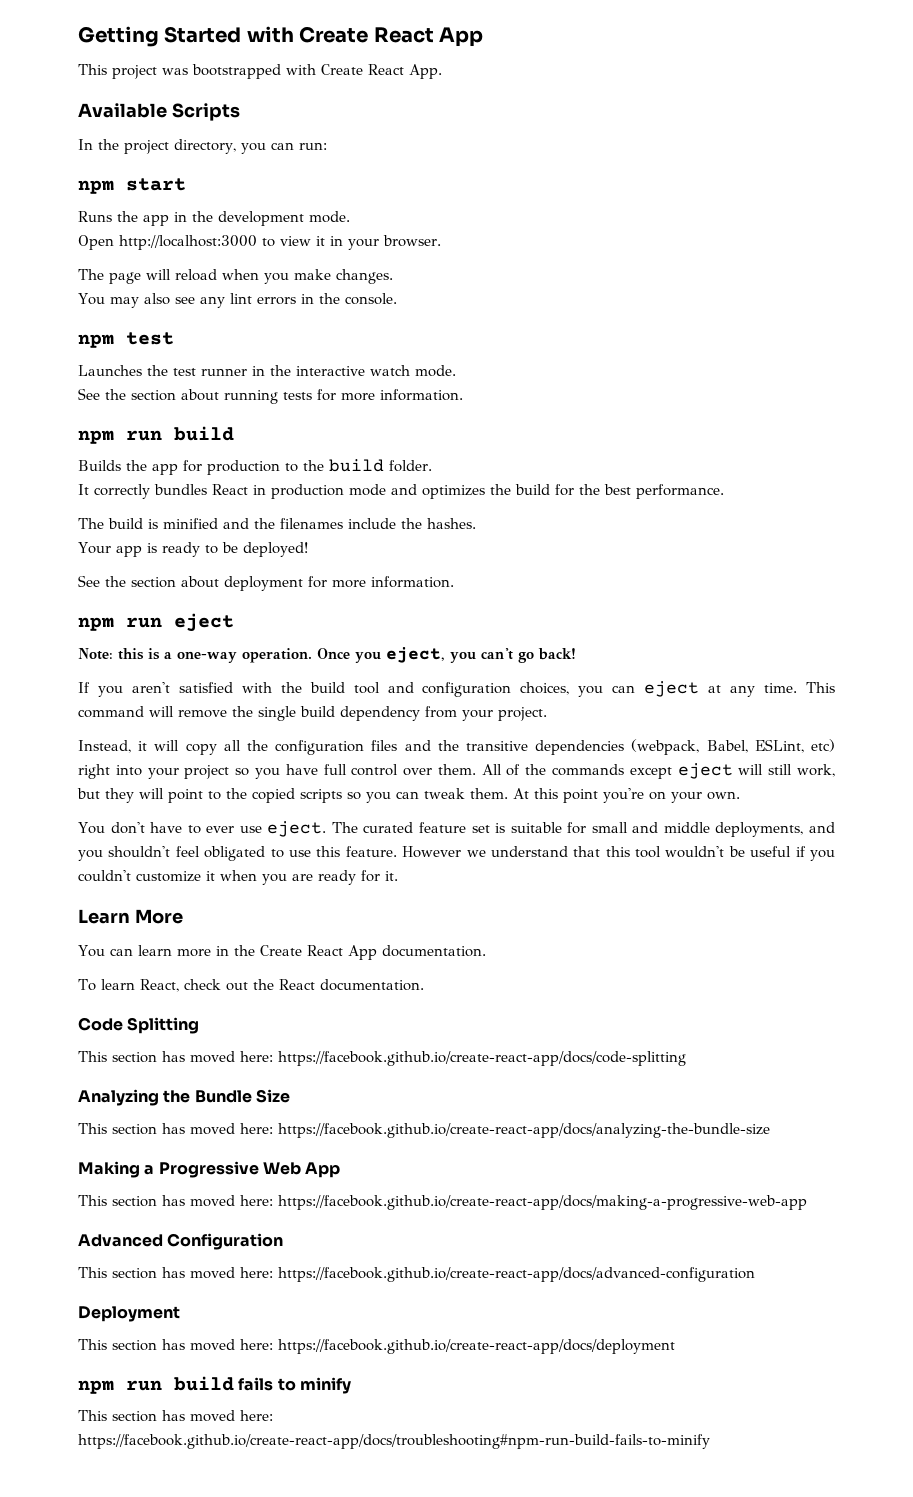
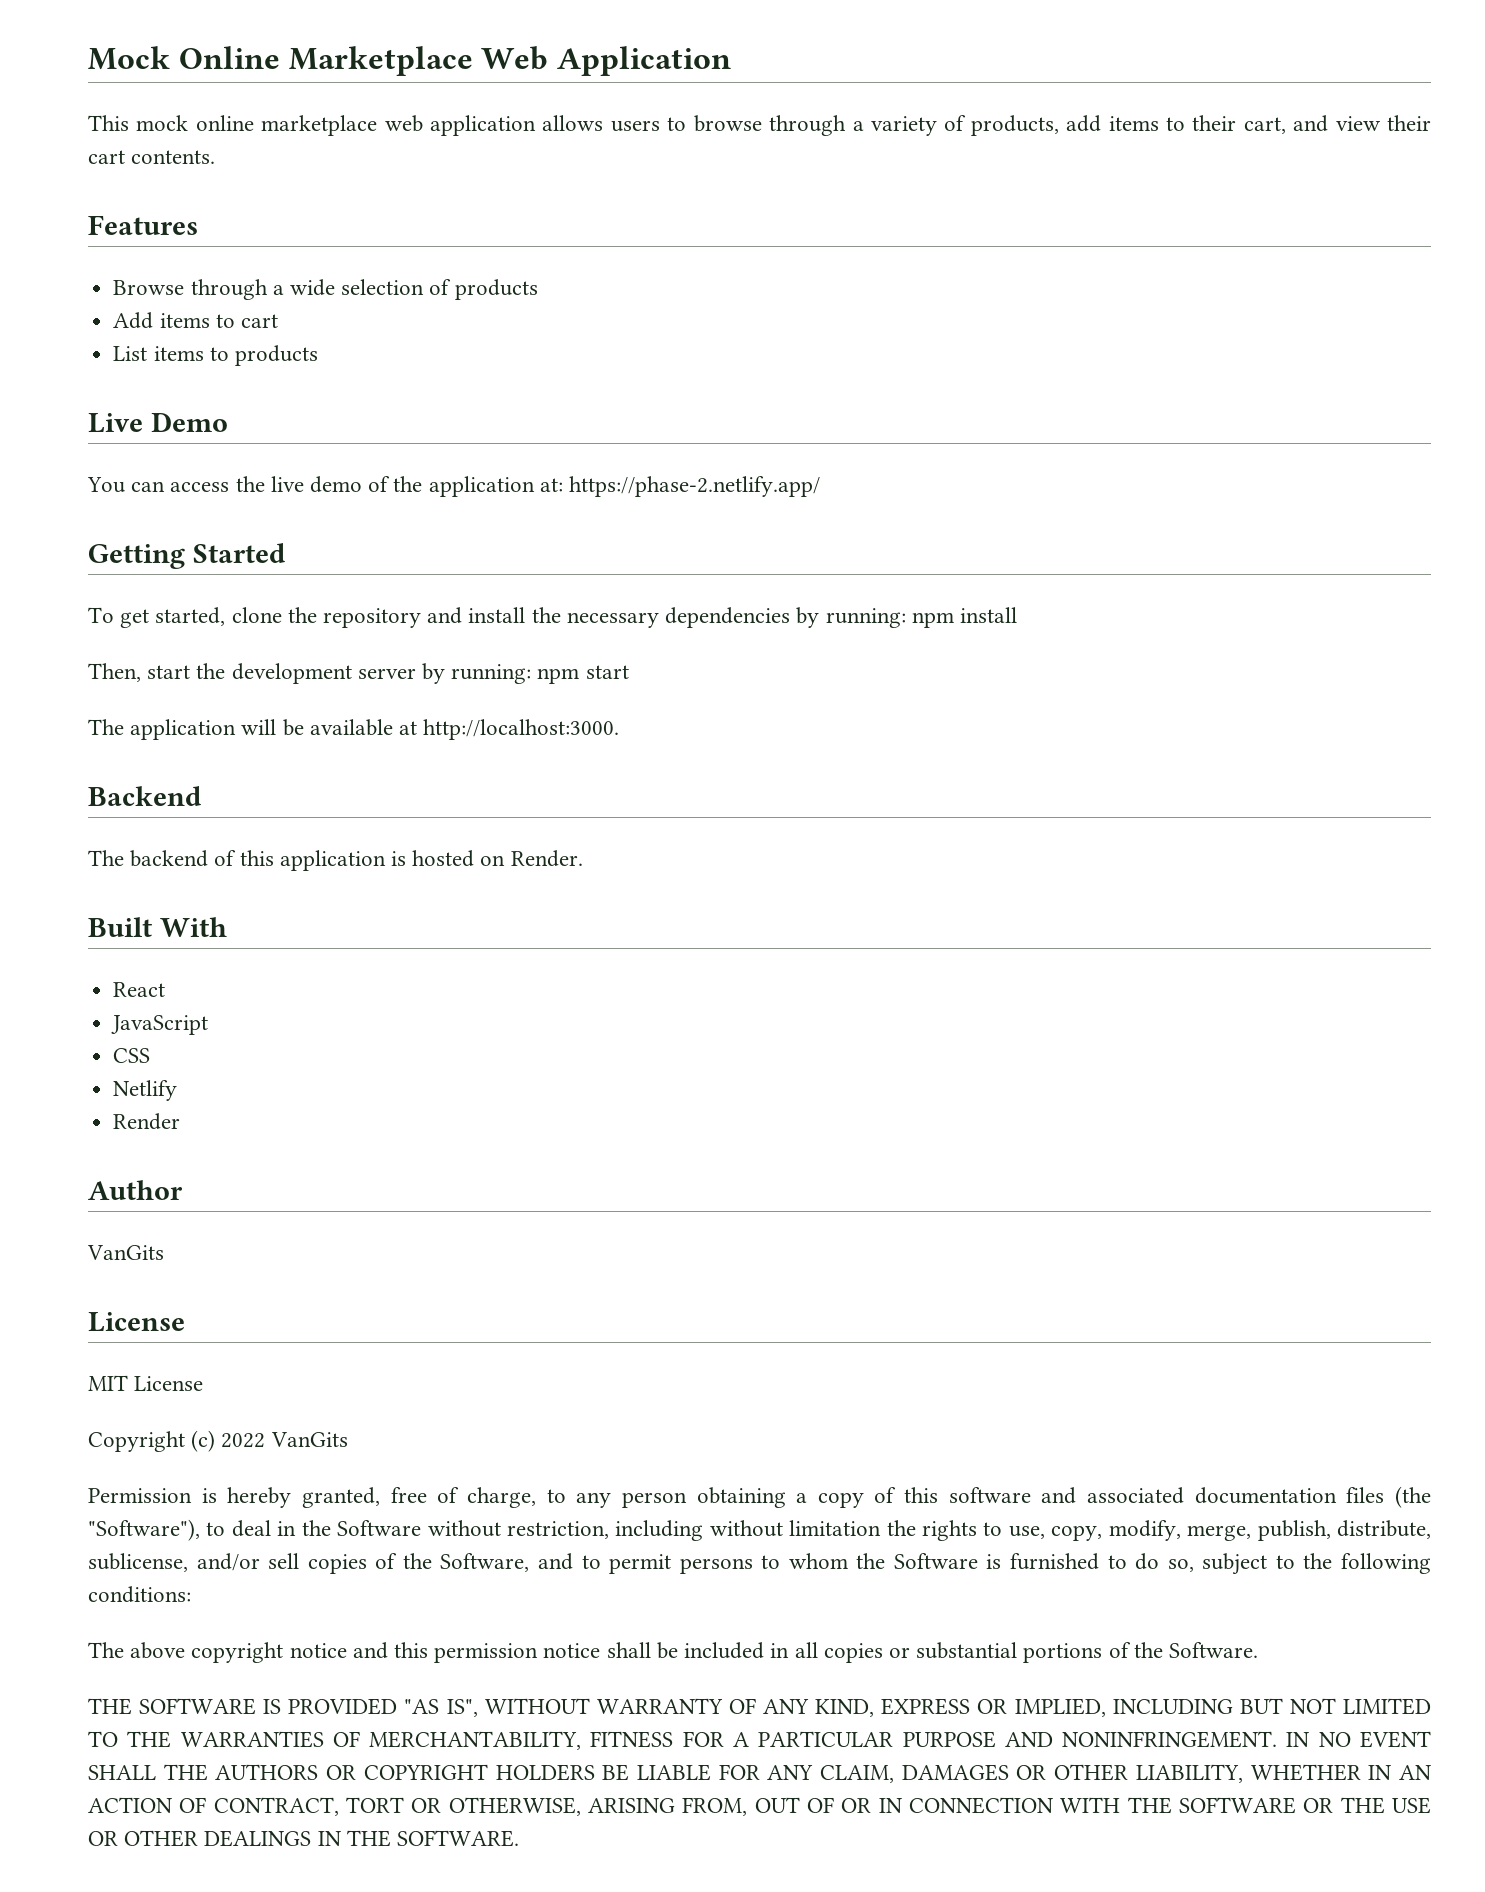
[78,26,483,47] [78,64,442,79] [78,103,240,121] [78,139,327,154] [78,178,186,194] [78,211,350,226] [78,235,441,250] [78,269,393,284] [78,293,397,308] [78,332,174,348] [78,365,456,377] [78,388,463,404] [78,426,234,444] [78,459,432,475] [78,484,724,499] [78,518,476,529] [78,542,308,557] [78,575,454,591] [78,613,234,632] [78,647,576,663] [78,681,836,697] [78,706,547,721] [78,739,836,755] [78,763,835,779] [77,788,740,803] [78,821,835,837] [78,846,836,861] [78,870,398,885] [78,909,183,924] [78,945,486,960] [78,979,424,992] [78,1017,200,1034] [78,1051,686,1066] [78,1089,290,1106] [78,1123,770,1138] [78,1161,341,1178] [78,1195,807,1210] [78,1233,284,1250] [78,1267,755,1282] [78,1306,180,1322] [78,1339,675,1354] [78,1376,351,1394] [78,1410,273,1422] [78,1434,710,1449] Getting Started with Create React App // This project was bootstrapped with Create React App. // Available Scripts // In the project directory, you can run: // npm start // Runs the app in the development mode. // Open http://localhost:3000 to view it in your browser. // The page will reload when you make changes. // You may also see any lint errors in the console. // npm test // Launches the test runner in the interactive watch mode. // See the section about running tests for more information. // npm run build // Builds the app for production to the build folder. // It correctly bundles React in production mode and optimizes the build for the best performance. // The build is minified and the filenames include the hashes. // Your app is ready to be deployed! // See the section about deployment for more information. // npm run eject // Note: this is a one-way operation. Once you eject, you can't go back! // If you aren't satisfied with the build tool and configuration choices, you can eject at any time. This command will remove the single build dependency from your project. // Instead, it will copy all the configuration files and the transitive dependencies (webpack, Babel, ESLint, etc) right into your project so you have full control over them. All of the commands except eject will still work, but they will point to the copied scripts so you can tweak them. At this point you're on your own. // You don't have to ever use eject. The curated feature set is suitable for small and middle deployments, and you shouldn't feel obligated to use this feature. However we understand that this tool wouldn't be useful if you couldn't customize it when you are ready for it. // Learn More // You can learn more in the Create React App documentation. // To learn React, check out the React documentation. // Code Splitting // This section has moved here: https://facebook.github.io/create-react-app/docs/code-splitting // Analyzing the Bundle Size // This section has moved here: https://facebook.github.io/create-react-app/docs/analyzing-the-bundle-size // Making a Progressive Web App // This section has moved here: https://facebook.github.io/create-react-app/docs/making-a-progressive-web-app // Advanced Configuration // This section has moved here: https://facebook.github.io/create-react-app/docs/advanced-configuration // Deployment // This section has moved here: https://facebook.github.io/create-react-app/docs/deployment // npm run build fails to minify // This section has moved here: https://facebook.github.io/create-react-app/docs/troubleshooting#npm-run-build-fails-to-minify -> [88,46,732,76] [88,115,1431,136] [88,150,216,164] [88,215,198,235] [113,279,538,300] [113,312,278,329] [113,345,318,366] [88,412,228,433] [87,476,821,497] [88,543,285,569] [88,607,1017,628] [88,663,629,684] [88,719,620,740] [88,786,201,806] [88,850,583,871] [88,917,227,937] [113,982,166,997] [111,1015,209,1035] [113,1048,151,1063] [113,1080,178,1101] [113,1113,181,1130] [88,1180,183,1200] [87,1245,164,1260] [88,1312,185,1332] [88,1375,204,1391] [88,1430,348,1452] [88,1486,1431,1508] [88,1519,1432,1541] [88,1553,1431,1575] [88,1586,191,1603] [88,1642,1258,1663] [88,1698,1431,1717] [88,1731,1431,1750] [88,1764,1433,1783] [88,1797,1431,1816] [88,1830,520,1847] Mock Online Marketplace Web Application // This mock online marketplace web application allows users to browse through a variety of products, add items to their cart, and view their cart contents. // Features // Browse through a wide selection of products // Add items to cart // List items to products // Live Demo // You can access the live demo of the application at: https://phase-2.netlify.app/ // Getting Started // To get started, clone the repository and install the necessary dependencies by running: npm install // Then, start the development server by running: npm start // The application will be available at http://localhost:3000. // Backend // The backend of this application is hosted on Render. // Built With // React // JavaScript // CSS // Netlify // Render // Author // VanGits // License // MIT License // Copyright (c) 2022 VanGits // Permission is hereby granted, free of charge, to any person obtaining a copy of this software and associated documentation files (the "Software"), to deal in the Software without restriction, including without limitation the rights to use, copy, modify, merge, publish, distribute, sublicense, and/or sell copies of the Software, and to permit persons to whom the Software is furnished to do so, subject to the following conditions: // The above copyright notice and this permission notice shall be included in all copies or substantial portions of the Software. // THE SOFTWARE IS PROVIDED "AS IS", WITHOUT WARRANTY OF ANY KIND, EXPRESS OR IMPLIED, INCLUDING BUT NOT LIMITED TO THE WARRANTIES OF MERCHANTABILITY, FITNESS FOR A PARTICULAR PURPOSE AND NONINFRINGEMENT. IN NO EVENT SHALL THE AUTHORS OR COPYRIGHT HOLDERS BE LIABLE FOR ANY CLAIM, DAMAGES OR OTHER LIABILITY, WHETHER IN AN ACTION OF CONTRACT, TORT OR OTHERWISE, ARISING FROM, OUT OF OR IN CONNECTION WITH THE SOFTWARE OR THE USE OR OTHER DEALINGS IN THE SOFTWARE.

